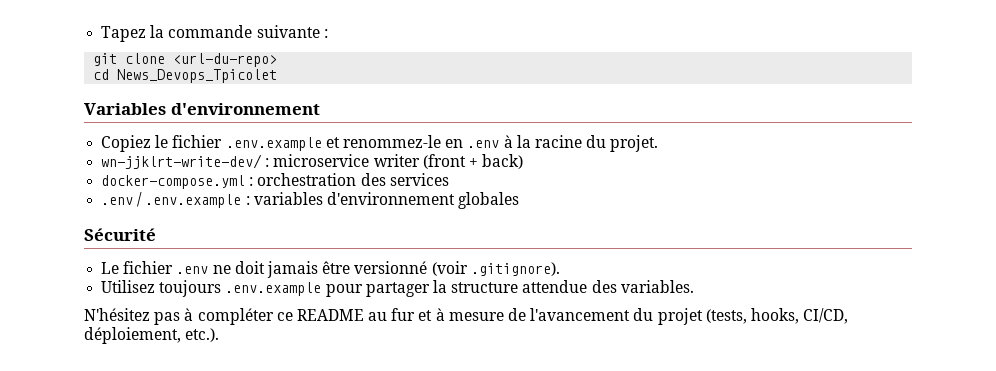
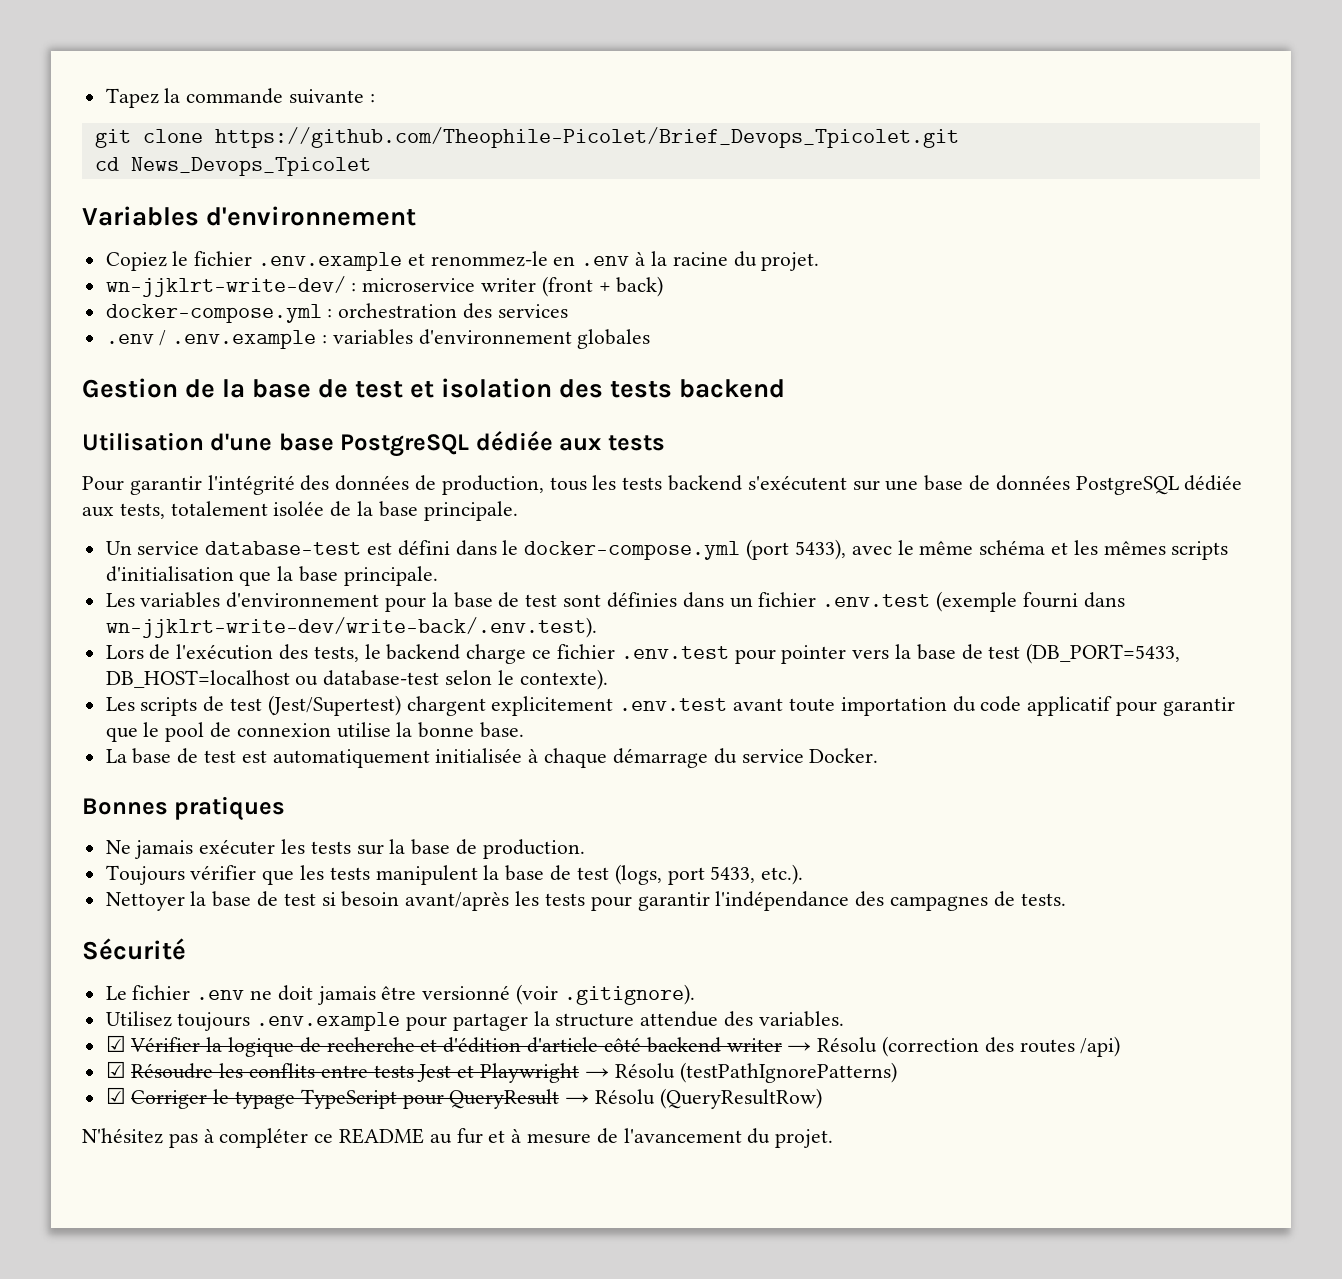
[173,53,278,67] <url-du-repo> -> [214,127,959,148] https://github.com/Theophile-Picolet/Brief_Devops_Tpicolet.git
(520, 200) none -> [82,378,786,398] [82,431,665,457] [82,475,1243,495] [82,501,518,521] [105,539,1229,560] [105,566,438,586] [105,591,1125,612] [105,617,597,638] [105,643,1181,664] [105,669,608,690] [105,695,1235,716] [105,722,525,742] [105,748,879,768] [82,796,286,821] [105,839,585,859] [105,864,804,885] [105,891,1066,911] // Gestion de la base de test et isolation des tests backend // Utilisation d'une base PostgreSQL dédiée aux tests // Pour garantir l'intégrité des données de production, tous les tests backend s'exécutent sur une base de données PostgreSQL dédiée aux tests, totalement isolée de la base principale. // Un service database-test est défini dans le docker-compose.yml (port 5433), avec le même schéma et les mêmes scripts d'initialisation que la base principale. // Les variables d'environnement pour la base de test sont définies dans un fichier .env.test (exemple fourni dans wn-jjklrt-write-dev/write-back/.env.test). // Lors de l'exécution des tests, le backend charge ce fichier .env.test pour pointer vers la base de test (DB_PORT=5433, DB_HOST=localhost ou database-test selon le contexte). // Les scripts de test (Jest/Supertest) chargent explicitement .env.test avant toute importation du code applicatif pour garantir que le pool de connexion utilise la bonne base. // La base de test est automatiquement initialisée à chaque démarrage du service Docker. // Bonnes pratiques // Ne jamais exécuter les tests sur la base de production. // Toujours vérifier que les tests manipulent la base de test (logs, port 5433, etc.). // Nettoyer la base de test si besoin avant/après les tests pour garantir l'indépendance des campagnes de tests.
(694, 286) none -> [105,1035,1121,1057] [105,1061,897,1083] [105,1087,822,1109] // ☑ Vérifier la logique de recherche et d'édition d'article côté backend writer → Résolu (correction des routes /api) // ☑ Résoudre les conflits entre tests Jest et Playwright → Résolu (testPathIgnorePatterns) // ☑ Corriger le typage TypeScript pour QueryResult → Résolu (QueryResultRow)
[657,308,849,325] [84,327,220,344] projet (tests, hooks, CI/CD, déploiement, etc.). -> [775,1129,834,1148] projet.

